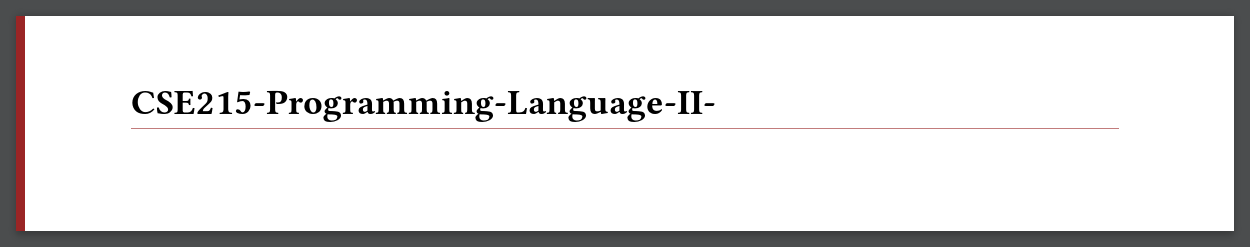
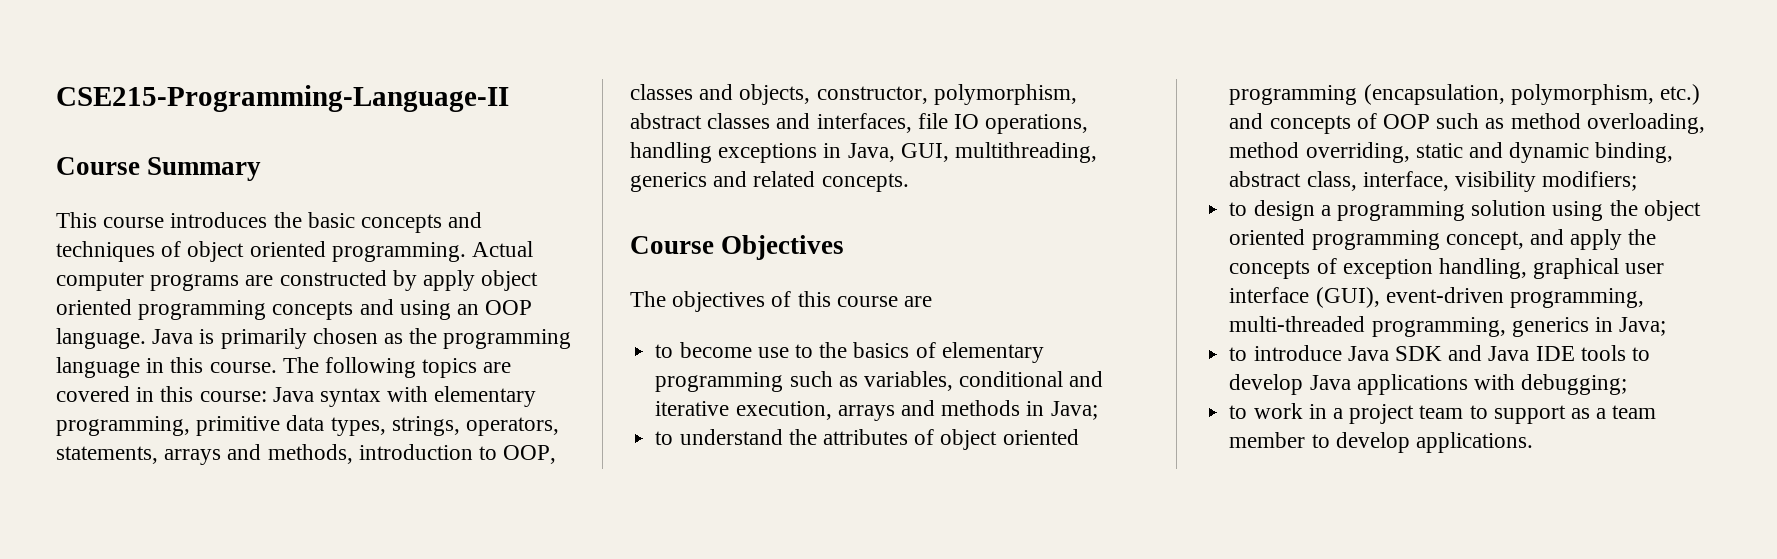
[131,90,716,122] CSE215-Programming-Language-II- -> [56,85,509,112] [56,157,262,181] [56,212,483,233] [56,241,534,262] [56,270,539,291] [56,299,533,320] [56,328,572,349] [56,357,512,378] [56,386,537,407] [56,415,560,436] [56,444,557,465] [630,84,1077,105] [630,113,1089,134] [630,142,1098,163] [630,171,909,192] [630,235,845,260] [630,291,933,312] [655,342,1044,363] [655,371,1104,392] [655,400,1098,421] [655,429,1079,450] [1229,84,1700,105] [1229,113,1705,134] [1229,142,1674,163] [1229,171,1638,192] [1229,200,1701,221] [1229,229,1657,250] [1229,258,1665,279] [1229,287,1644,308] [1229,316,1667,337] [1229,345,1650,361] [1229,374,1628,395] [1229,403,1657,424] [1229,432,1533,453] CSE215-Programming-Language-II // Course Summary // This course introduces the basic concepts and techniques of object oriented programming. Actual computer programs are constructed by apply object oriented programming concepts and using an OOP language. Java is primarily chosen as the programming language in this course. The following topics are covered in this course: Java syntax with elementary programming, primitive data types, strings, operators, statements, arrays and methods, introduction to OOP, classes and objects, constructor, polymorphism, abstract classes and interfaces, file IO operations, handling exceptions in Java, GUI, multithreading, generics and related concepts. // Course Objectives // The objectives of this course are // to become use to the basics of elementary programming such as variables, conditional and iterative execution, arrays and methods in Java; // to understand the attributes of object oriented programming (encapsulation, polymorphism, etc.) and concepts of OOP such as method overloading, method overriding, static and dynamic binding, abstract class, interface, visibility modifiers; // to design a programming solution using the object oriented programming concept, and apply the concepts of exception handling, graphical user interface (GUI), event-driven programming, multi-threaded programming, generics in Java; // to introduce Java SDK and Java IDE tools to develop Java applications with debugging; // to work in a project team to support as a team member to develop applications.

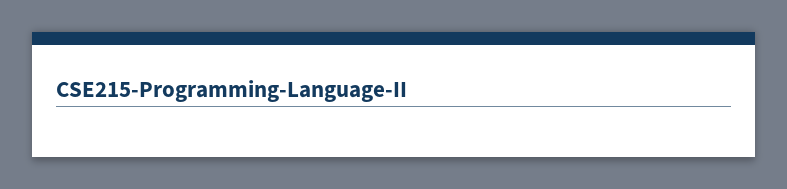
[56,157,262,181] [56,212,483,233] [56,241,534,262] [56,270,539,291] [56,299,533,320] [56,328,572,349] [56,357,512,378] [56,386,537,407] [56,415,560,436] [56,444,557,465] [630,84,1077,105] [630,113,1089,134] [630,142,1098,163] [630,171,909,192] [630,235,845,260] [630,291,933,312] [655,342,1044,363] [655,371,1104,392] [655,400,1098,421] [655,429,1079,450] [1229,84,1700,105] [1229,113,1705,134] [1229,142,1674,163] [1229,171,1638,192] [1229,200,1701,221] [1229,229,1657,250] [1229,258,1665,279] [1229,287,1644,308] [1229,316,1667,337] [1229,345,1650,361] [1229,374,1628,395] [1229,403,1657,424] [1229,432,1533,453] // Course Summary // This course introduces the basic concepts and techniques of object oriented programming. Actual computer programs are constructed by apply object oriented programming concepts and using an OOP language. Java is primarily chosen as the programming language in this course. The following topics are covered in this course: Java syntax with elementary programming, primitive data types, strings, operators, statements, arrays and methods, introduction to OOP, classes and objects, constructor, polymorphism, abstract classes and interfaces, file IO operations, handling exceptions in Java, GUI, multithreading, generics and related concepts. // Course Objectives // The objectives of this course are // to become use to the basics of elementary programming such as variables, conditional and iterative execution, arrays and methods in Java; // to understand the attributes of object oriented programming (encapsulation, polymorphism, etc.) and concepts of OOP such as method overloading, method overriding, static and dynamic binding, abstract class, interface, visibility modifiers; // to design a programming solution using the object oriented programming concept, and apply the concepts of exception handling, graphical user interface (GUI), event-driven programming, multi-threaded programming, generics in Java; // to introduce Java SDK and Java IDE tools to develop Java applications with debugging; // to work in a project team to support as a team member to develop applications. -> (407, 91) none

